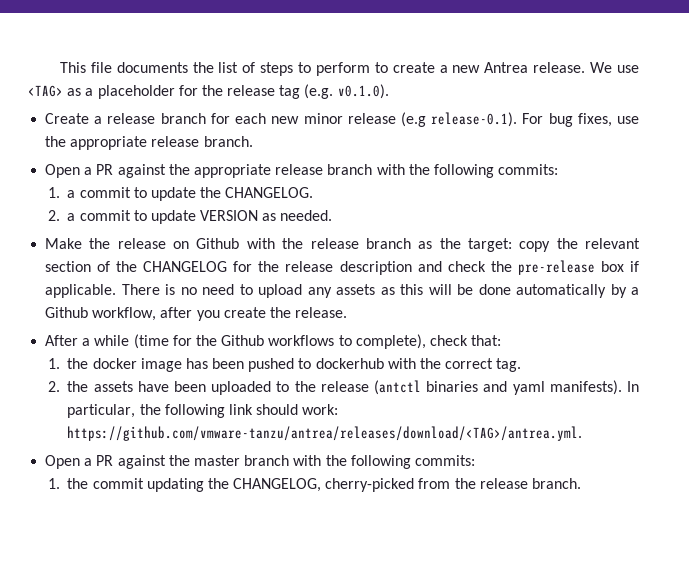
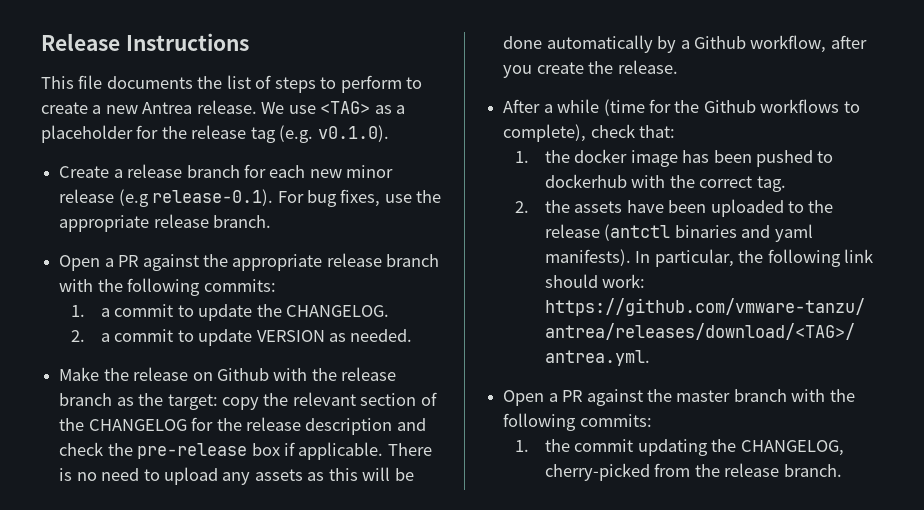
(59, 67) none -> [41,33,249,51] Release Instructions //

